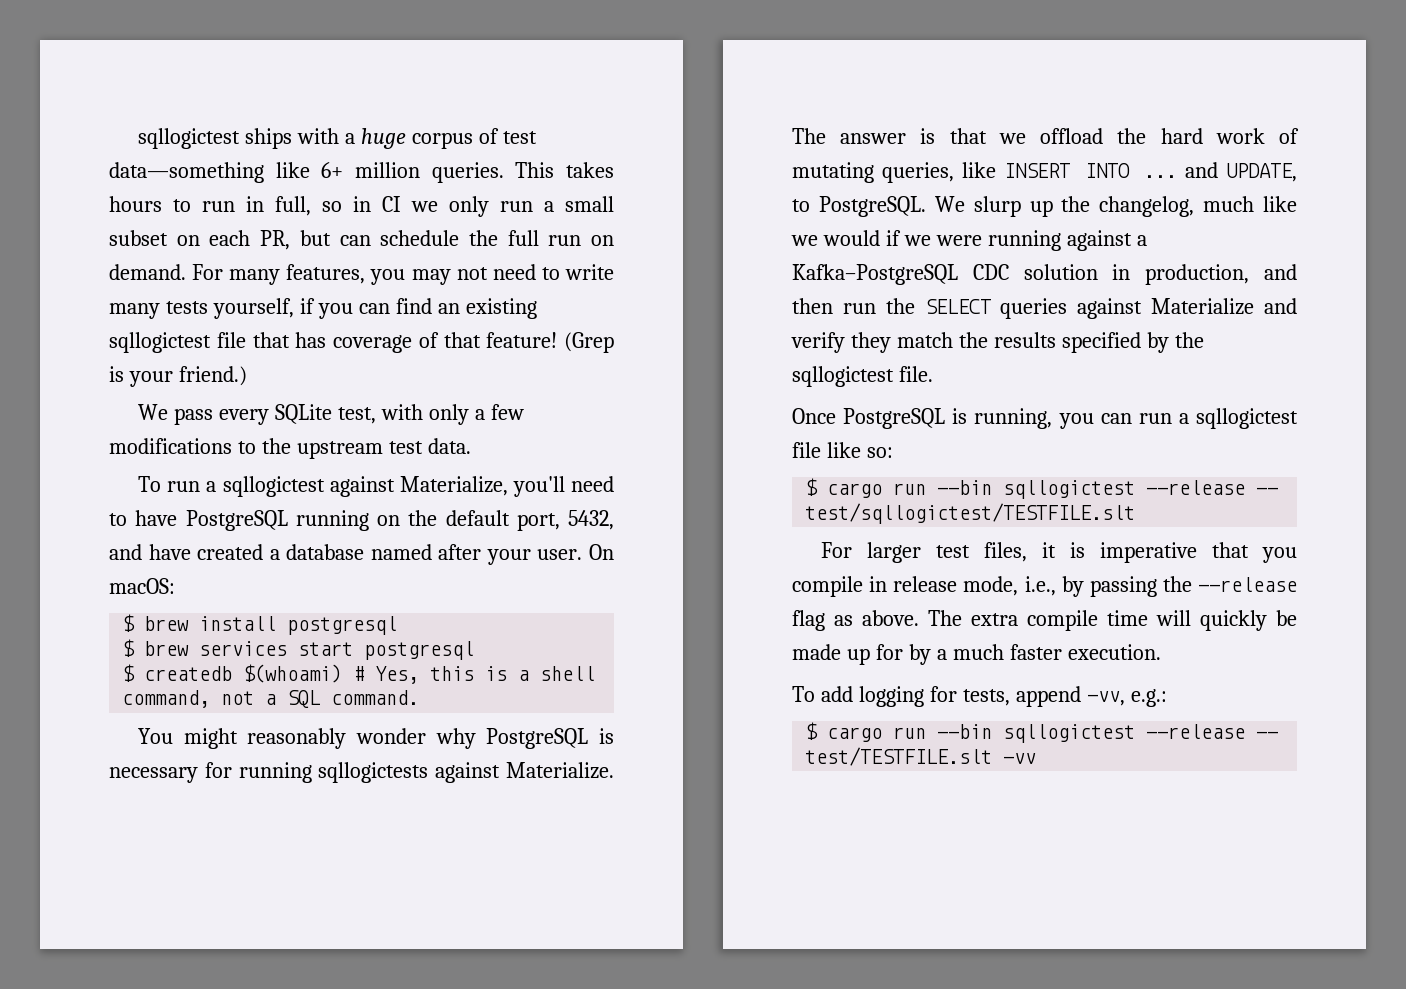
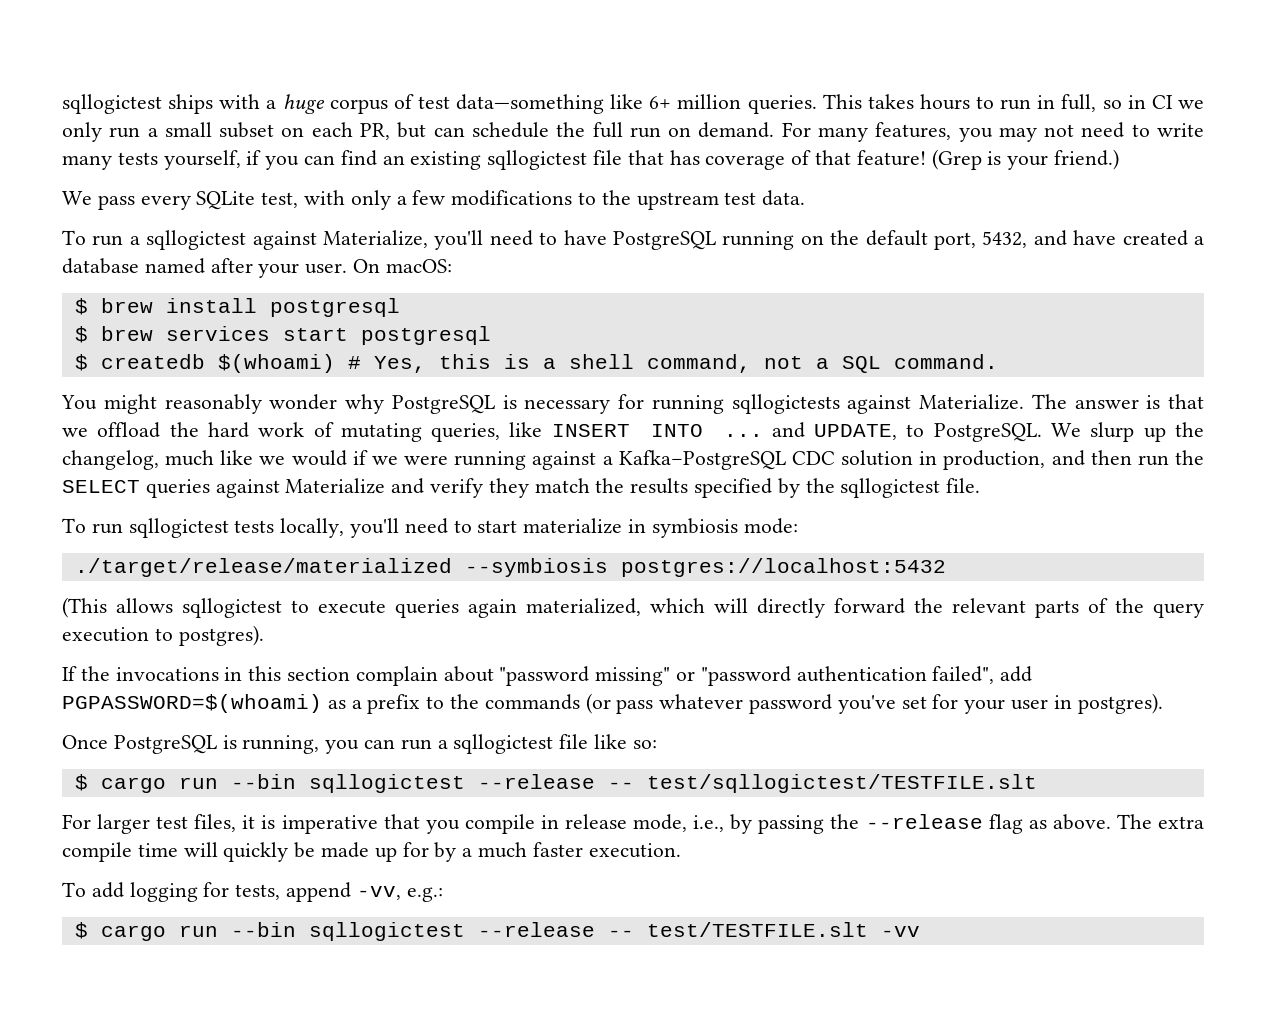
(933, 374) none -> [62,518,798,538] [74,558,946,577] [62,597,1204,618] [62,625,264,646] [62,666,1033,686] [62,693,1163,714] // To run sqllogictest tests locally, you'll need to start materialize in symbiosis mode: // ./target/release/materialized --symbiosis postgres://localhost:5432 // (This allows sqllogictest to execute queries again materialized, which will directly forward the relevant parts of the query execution to postgres). // If the invocations in this section complain about "password missing" or "password authentication failed", add PGPASSWORD=$(whoami) as a prefix to the commands (or pass whatever password you've set for your user in postgres).

